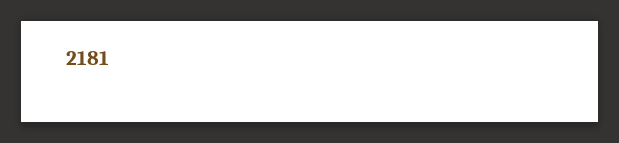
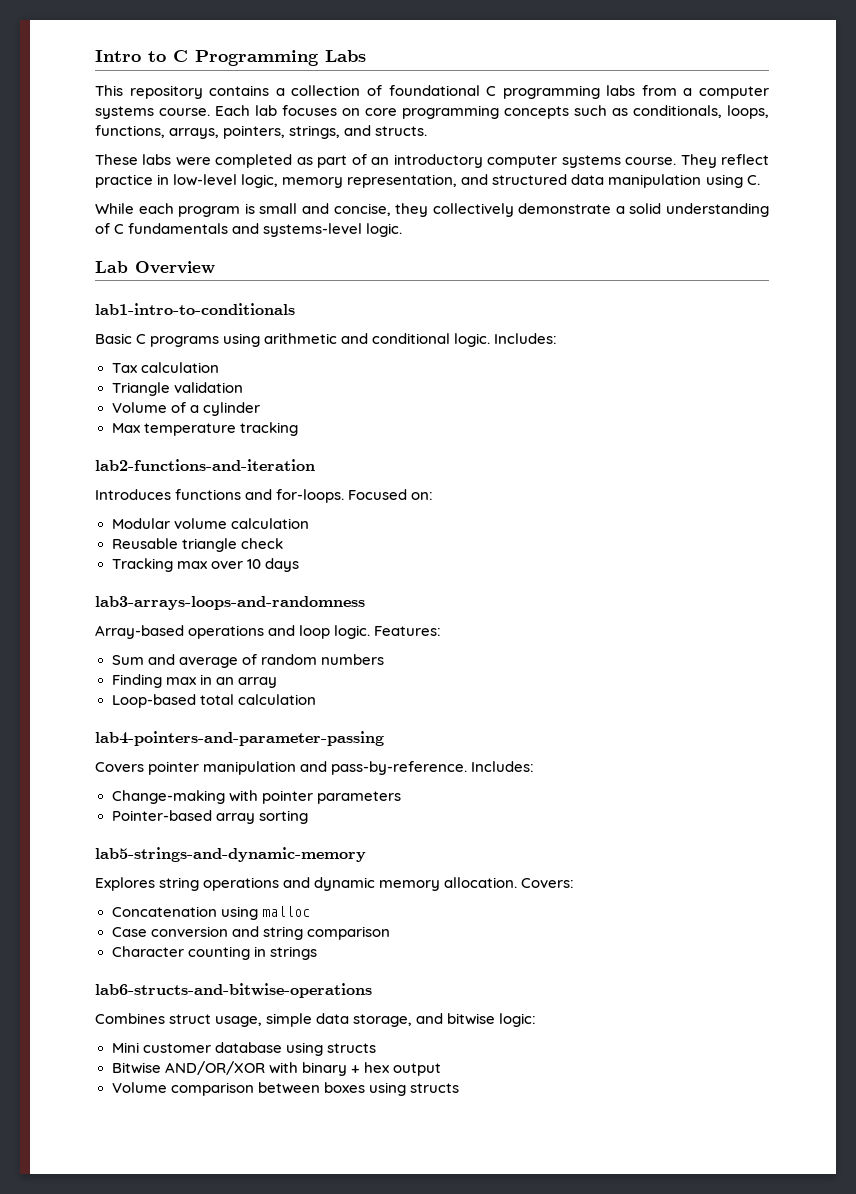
[66,51,109,65] 2181 -> [95,50,366,66] [95,85,770,99] [95,105,769,119] [95,125,428,139] [95,154,769,168] [95,174,760,188] [95,203,770,217] [95,223,403,237] [95,261,215,274] [95,303,295,315] [95,333,558,347] [111,362,219,373] [111,382,243,396] [111,402,260,416] [111,422,298,436] [95,459,315,471] [95,489,434,503] [111,518,309,529] [111,538,283,552] [111,558,299,572] [95,596,365,610] [95,625,442,639] [111,654,384,668] [111,674,277,688] [111,694,316,708] [95,731,384,746] [95,761,535,775] [111,790,401,804] [111,810,308,824] [95,847,366,862] [95,877,575,891] [111,906,310,920] [111,926,390,940] [111,946,317,960] [95,983,372,998] [95,1013,537,1027] [111,1042,376,1056] [111,1061,441,1076] [111,1082,459,1096] Intro to C Programming Labs // This repository contains a collection of foundational C programming labs from a computer systems course. Each lab focuses on core programming concepts such as conditionals, loops, functions, arrays, pointers, strings, and structs. // These labs were completed as part of an introductory computer systems course. They reflect practice in low-level logic, memory representation, and structured data manipulation using C. // While each program is small and concise, they collectively demonstrate a solid understanding of C fundamentals and systems-level logic. // Lab Overview // lab1-intro-to-conditionals // Basic C programs using arithmetic and conditional logic. Includes: // Tax calculation // Triangle validation // Volume of a cylinder // Max temperature tracking // lab2-functions-and-iteration // Introduces functions and for-loops. Focused on: // Modular volume calculation // Reusable triangle check // Tracking max over 10 days // lab3-arrays-loops-and-randomness // Array-based operations and loop logic. Features: // Sum and average of random numbers // Finding max in an array // Loop-based total calculation // lab4-pointers-and-parameter-passing // Covers pointer manipulation and pass-by-reference. Includes: // Change-making with pointer parameters // Pointer-based array sorting // lab5-strings-and-dynamic-memory // Explores string operations and dynamic memory allocation. Covers: // Concatenation using malloc // Case conversion and string comparison // Character counting in strings // lab6-structs-and-bitwise-operations // Combines struct usage, simple data storage, and bitwise logic: // Mini customer database using structs // Bitwise AND/OR/XOR with binary + hex output // Volume comparison between boxes using structs

